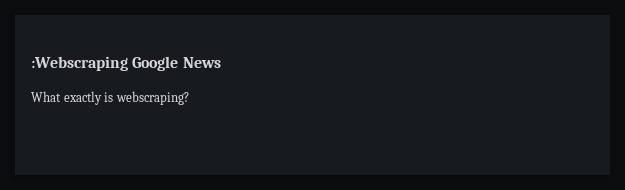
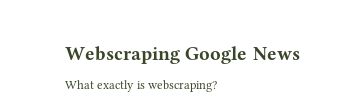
[31,56,128,71] :Webscraping -> [65,46,180,64] Webscraping

